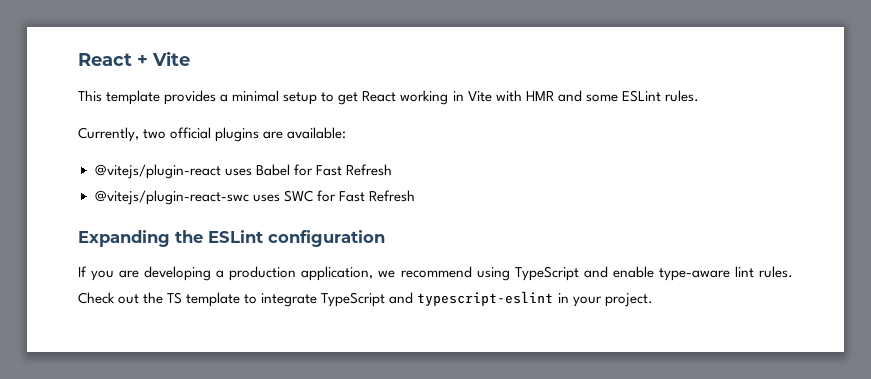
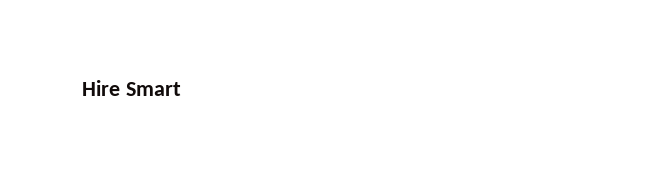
[78,51,190,66] [78,90,699,105] [78,127,347,142] [94,164,392,179] [94,190,415,205] [78,230,385,247] [78,266,794,281] [78,291,653,307] React + Vite // This template provides a minimal setup to get React working in Vite with HMR and some ESLint rules. // Currently, two official plugins are available: // @vitejs/plugin-react uses Babel for Fast Refresh // @vitejs/plugin-react-swc uses SWC for Fast Refresh // Expanding the ESLint configuration // If you are developing a production application, we recommend using TypeScript and enable type-aware lint rules. Check out the TS template to integrate TypeScript and typescript-eslint in your project. -> [82,80,181,96] Hire Smart

